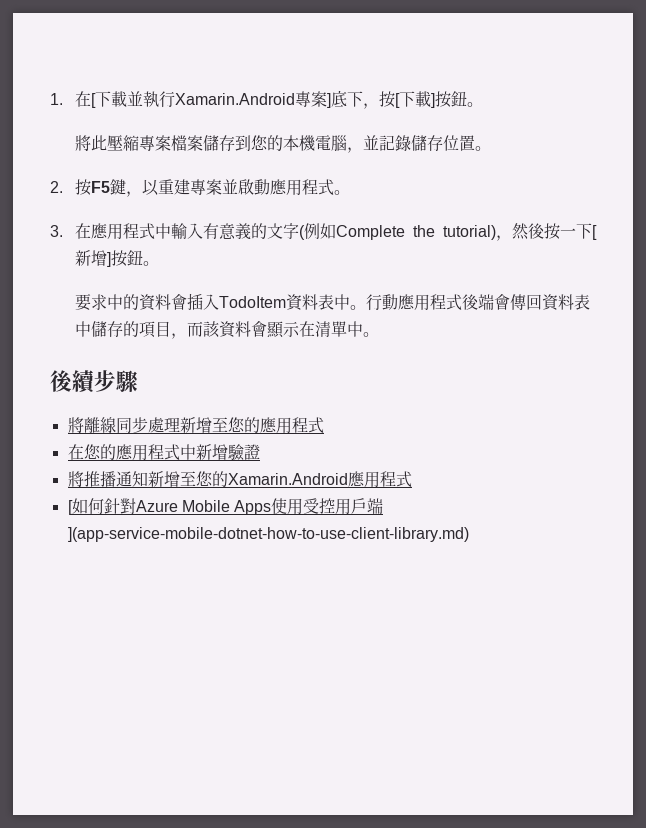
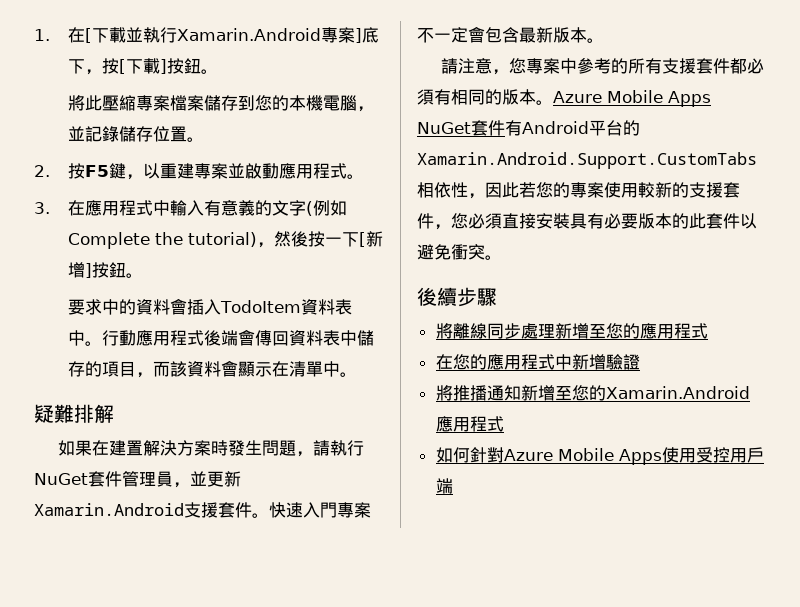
(379, 334) none -> [34,404,114,423] [58,440,365,457] [34,471,241,488] [34,502,371,518] [417,26,604,43] [441,57,765,75] [417,89,711,107] [417,120,640,136] [417,152,757,169] [417,182,740,199] [417,213,757,230] [417,244,502,260] // 疑難排解 // 如果在建置解決方案時發生問題，請執行NuGet套件管理員，並更新Xamarin.Android支援套件。快速入門專案不一定會包含最新版本。 // 請注意，您專案中參考的所有支援套件都必須有相同的版本。Azure Mobile Apps NuGet套件有Android平台的Xamarin.Android.Support.CustomTabs相依性，因此若您的專案使用較新的支援套件，您必須直接安裝具有必要版本的此套件以避免衝突。
[67,500,73,515] [ -> (504, 424) none
[67,527,469,542] ](app-service-mobile-dotnet-how-to-use-client-library.md) -> (453, 486) none

